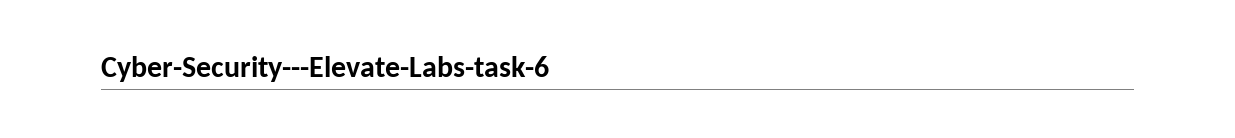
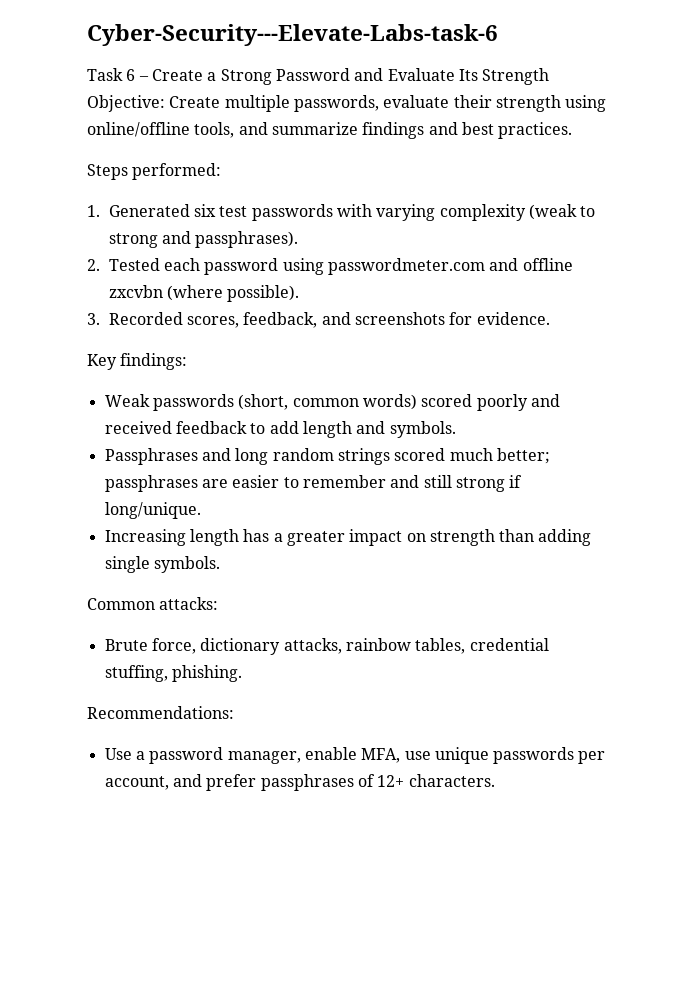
(549, 69) none -> [87,68,550,85] [87,95,607,112] [87,122,573,139] [87,163,222,180] [87,204,596,221] [108,231,299,248] [87,258,573,275] [108,285,300,302] [87,312,550,328] [87,353,188,370] [104,394,560,411] [104,421,456,438] [104,448,550,465] [104,475,523,492] [104,502,201,519] [104,529,592,546] [104,556,220,573] [87,597,219,610] [104,638,549,655] [104,665,242,682] [87,706,234,719] [104,747,606,764] [104,774,495,791] // Task 6 – Create a Strong Password and Evaluate Its Strength Objective: Create multiple passwords, evaluate their strength using online/offline tools, and summarize findings and best practices. // Steps performed: // 1. Generated six test passwords with varying complexity (weak to strong and passphrases). // 2. Tested each password using passwordmeter.com and offline zxcvbn (where possible). // 3. Recorded scores, feedback, and screenshots for evidence. // Key findings: // Weak passwords (short, common words) scored poorly and received feedback to add length and symbols. // Passphrases and long random strings scored much better; passphrases are easier to remember and still strong if long/unique. // Increasing length has a greater impact on strength than adding single symbols. // Common attacks: // Brute force, dictionary attacks, rainbow tables, credential stuffing, phishing. // Recommendations: // Use a password manager, enable MFA, use unique passwords per account, and prefer passphrases of 12+ characters.

